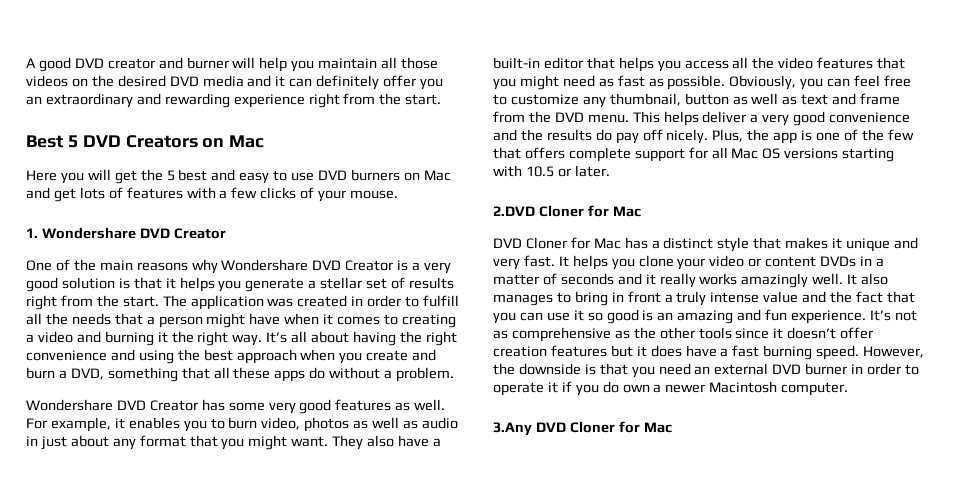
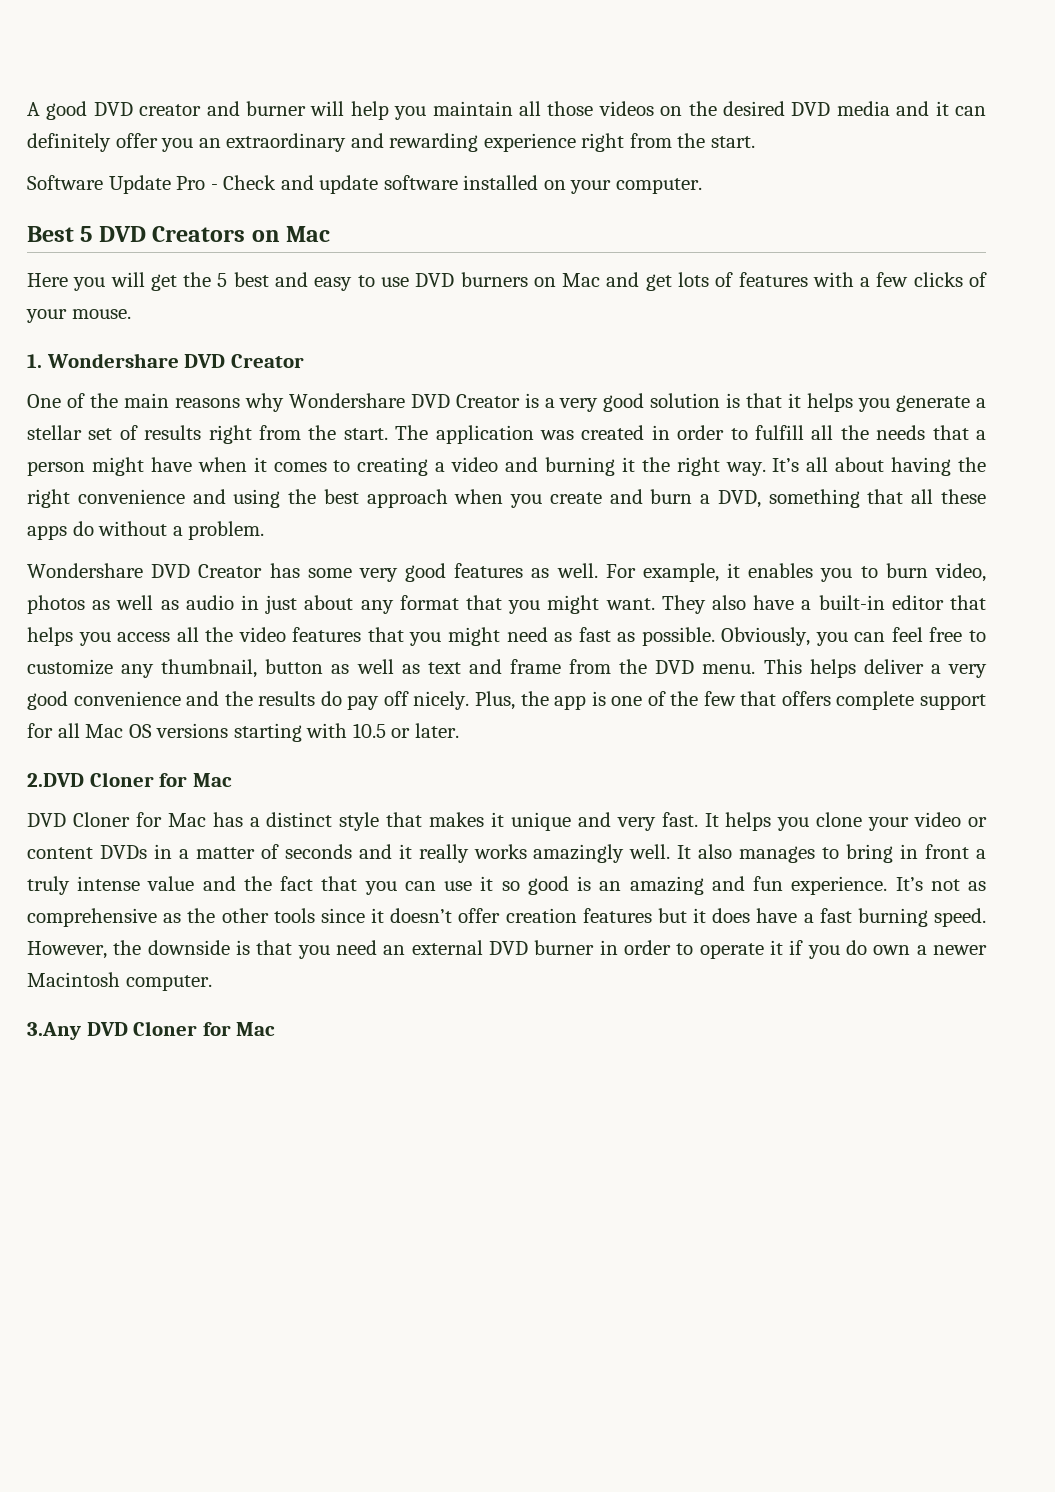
(442, 99) none -> [27,175,702,194] // Software Update Pro - Check and update software installed on your computer.

